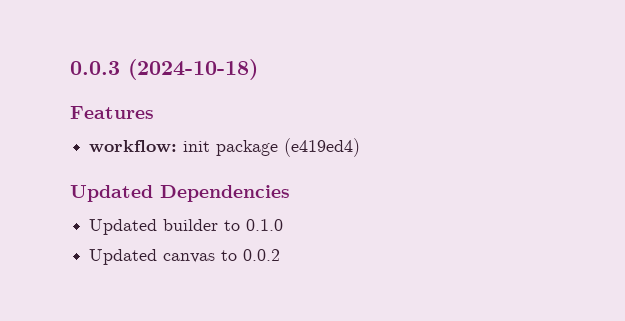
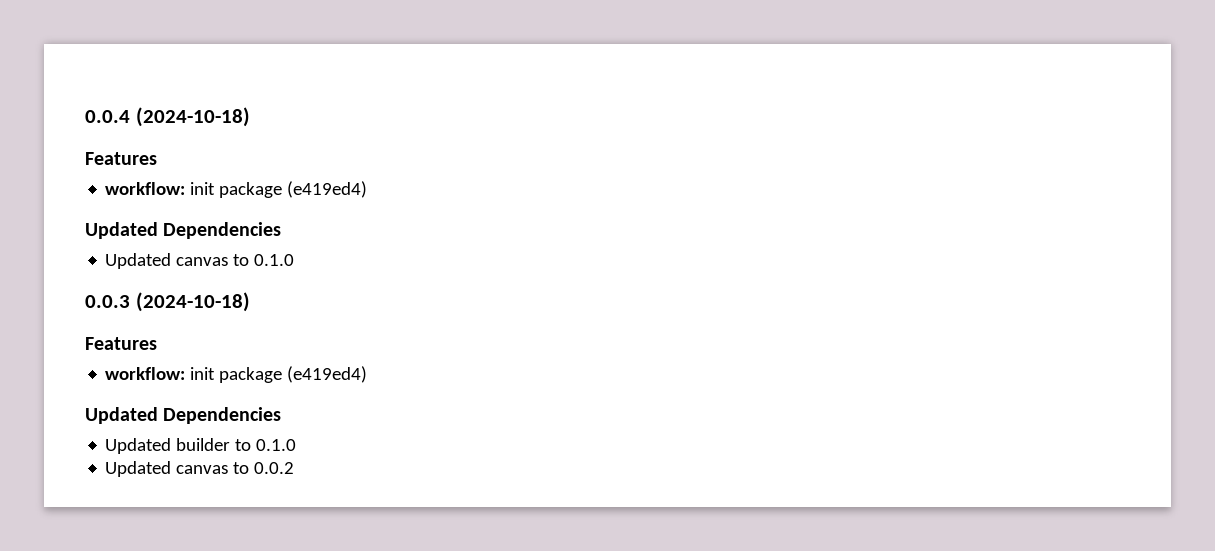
(70, 68) none -> [85,107,250,127] [85,152,157,165] [105,181,368,198] [85,222,282,239] [105,253,295,269] 0.0.4 (2024-10-18) // Features // workflow: init package (e419ed4) // Updated Dependencies // Updated canvas to 0.1.0 //

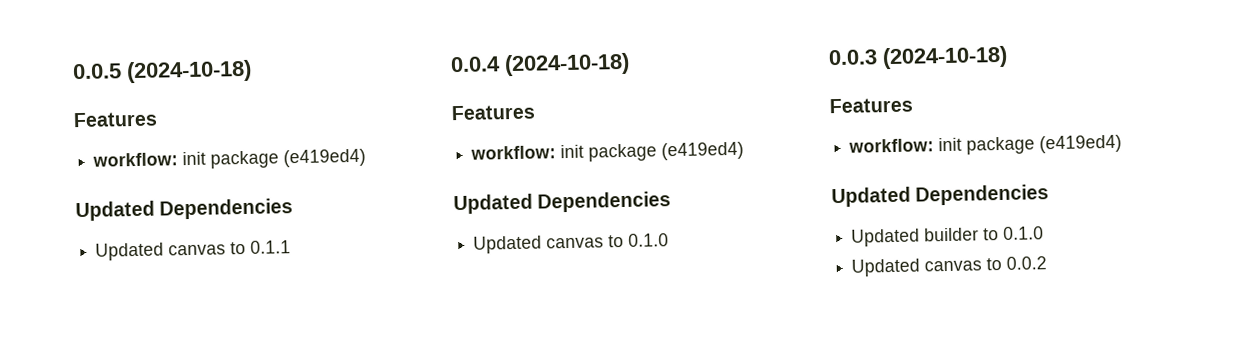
(85, 116) none -> [72,59,252,84] [73,111,158,128] [92,148,367,169] [75,198,294,222] [95,240,292,261] 0.0.5 (2024-10-18) // Features // workflow: init package (e419ed4) // Updated Dependencies // Updated canvas to 0.1.1 //

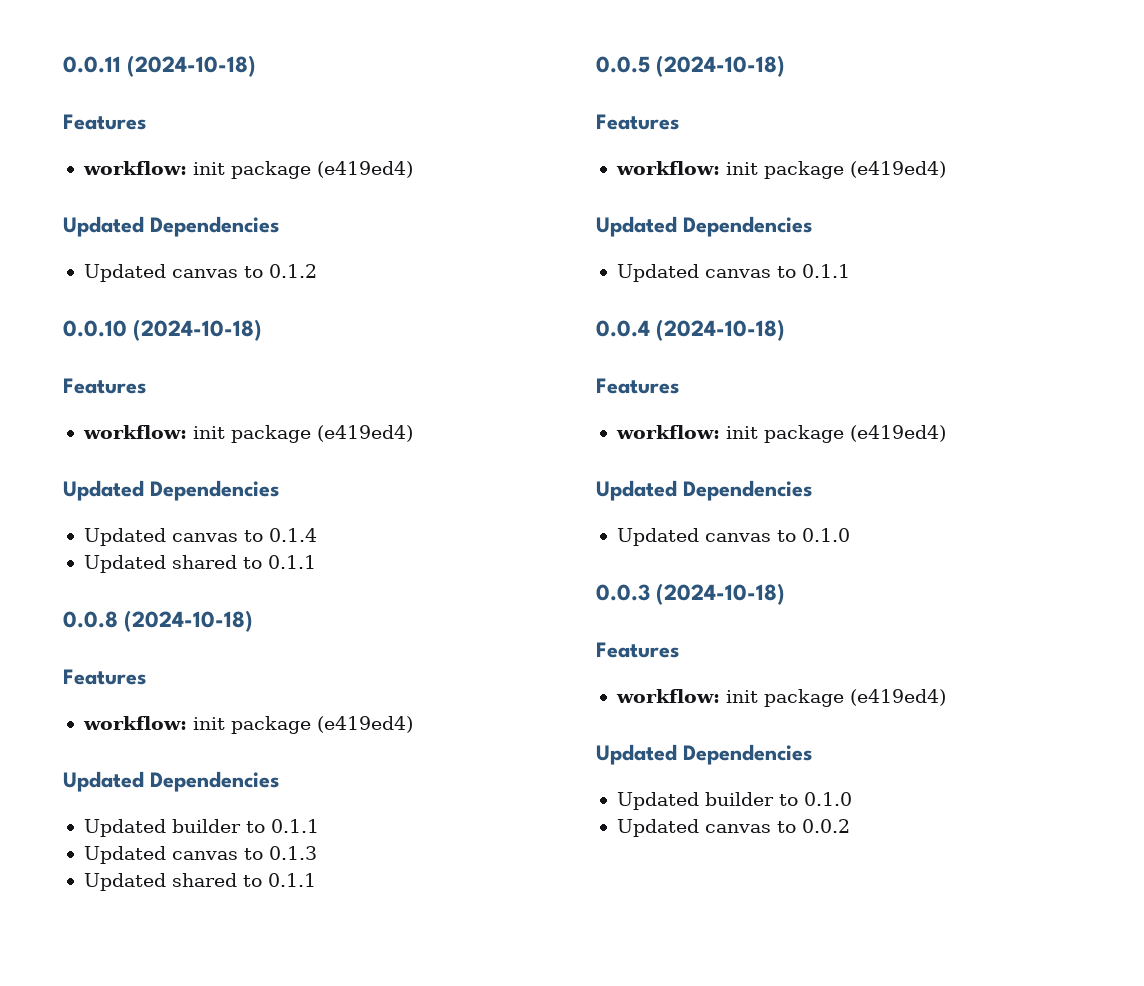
(72, 71) none -> [63,55,257,77] [63,114,146,130] [82,161,413,179] [63,216,279,237] [83,264,317,282] [63,319,263,341] [63,378,146,394] [82,425,413,443] [63,480,279,501] [83,528,317,546] [83,555,316,573] [63,610,254,632] [63,669,146,685] [82,716,413,734] [63,771,279,792] [83,819,319,837] [83,846,317,864] [83,873,316,891] 0.0.11 (2024-10-18) // Features // workflow: init package (e419ed4) // Updated Dependencies // Updated canvas to 0.1.2 // 0.0.10 (2024-10-18) // Features // workflow: init package (e419ed4) // Updated Dependencies // Updated canvas to 0.1.4 // Updated shared to 0.1.1 // 0.0.8 (2024-10-18) // Features // workflow: init package (e419ed4) // Updated Dependencies // Updated builder to 0.1.1 // Updated canvas to 0.1.3 // Updated shared to 0.1.1 //

